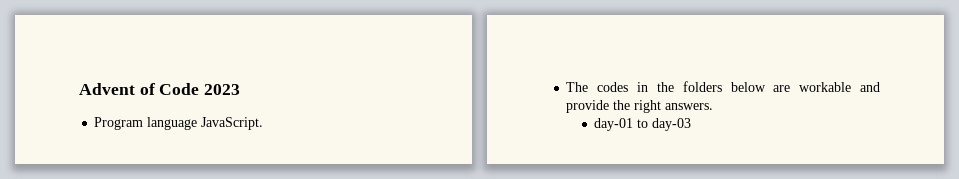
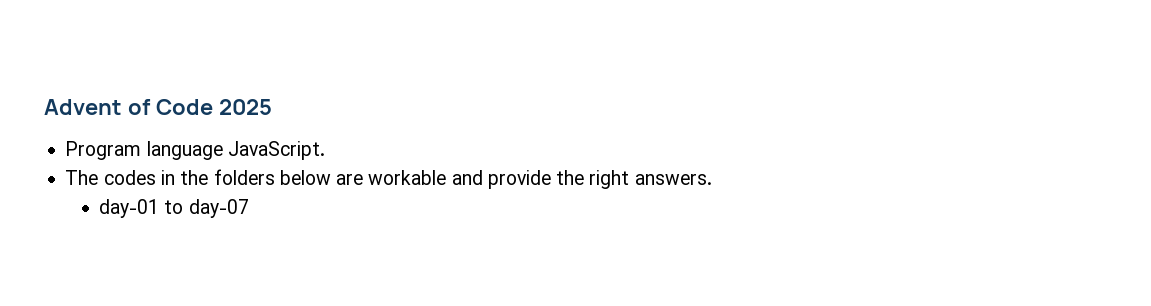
[204,84,241,95] 2023 -> [218,99,272,115] 2025
[652,118,692,131] day-03 -> [188,199,249,218] day-07

